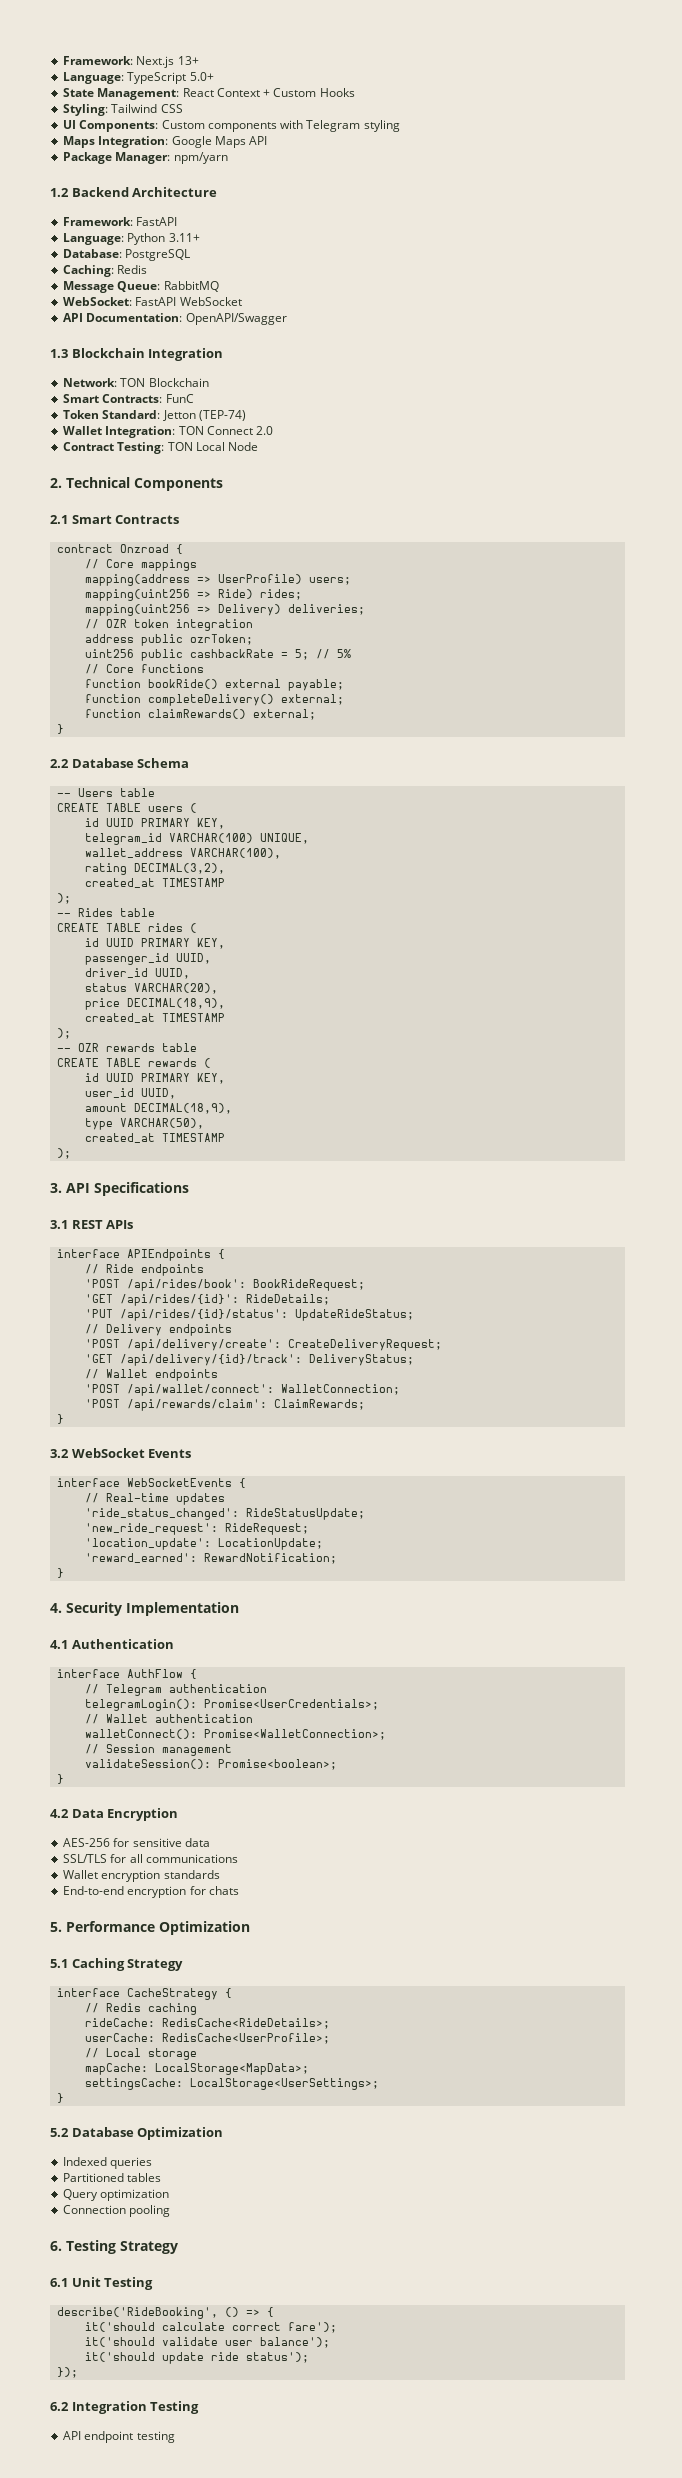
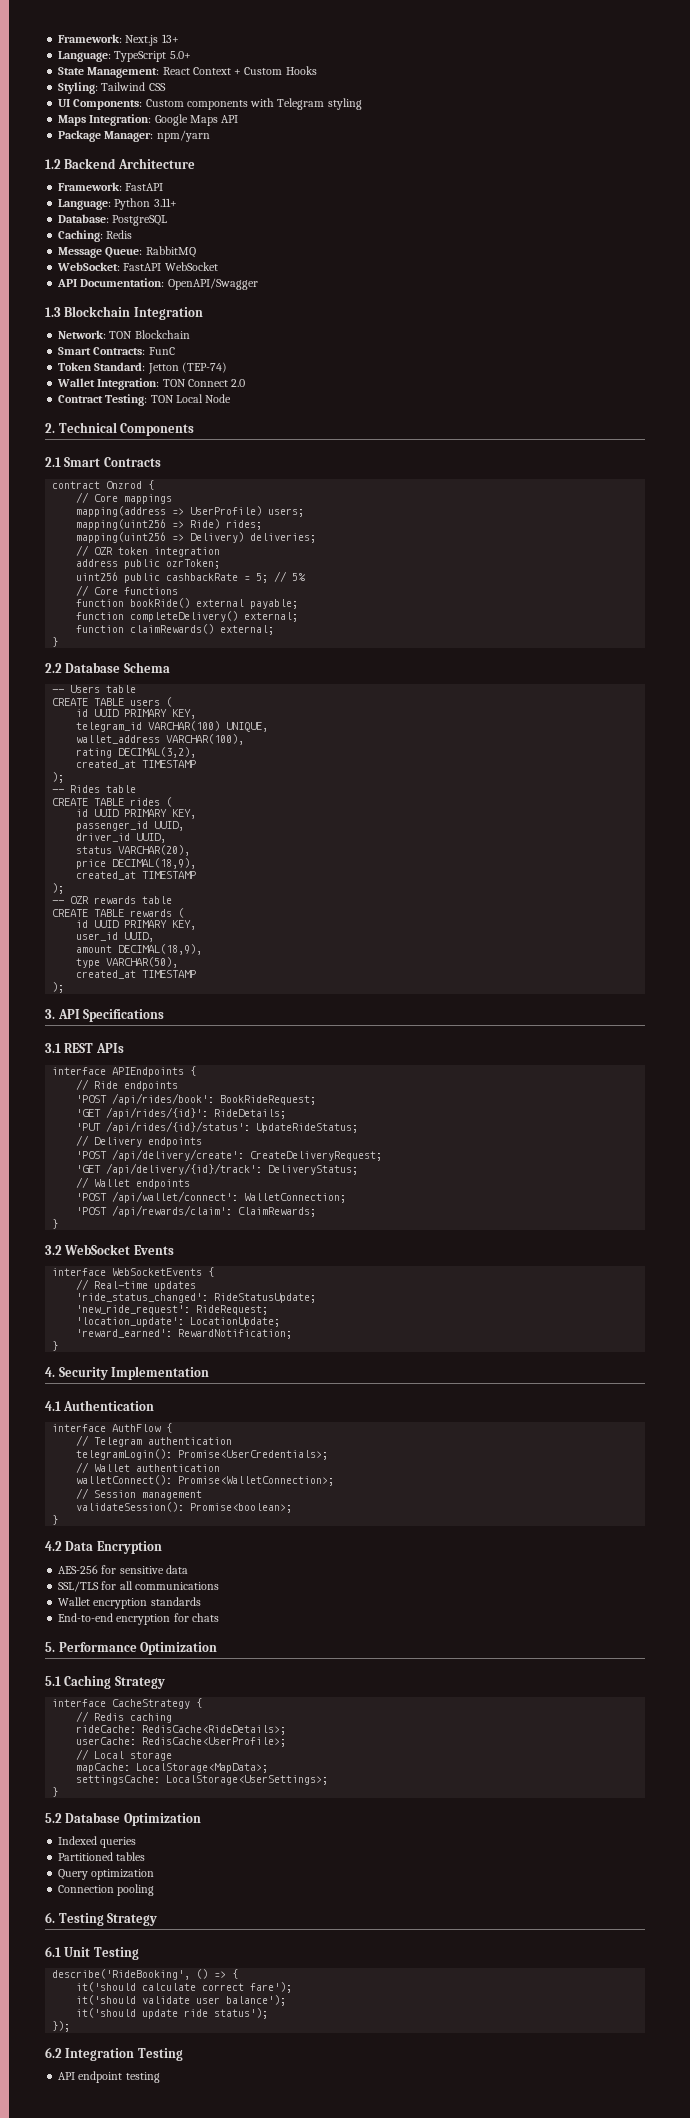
[120,544,170,553] Onzroad -> [106,481,143,489] Onzrod

